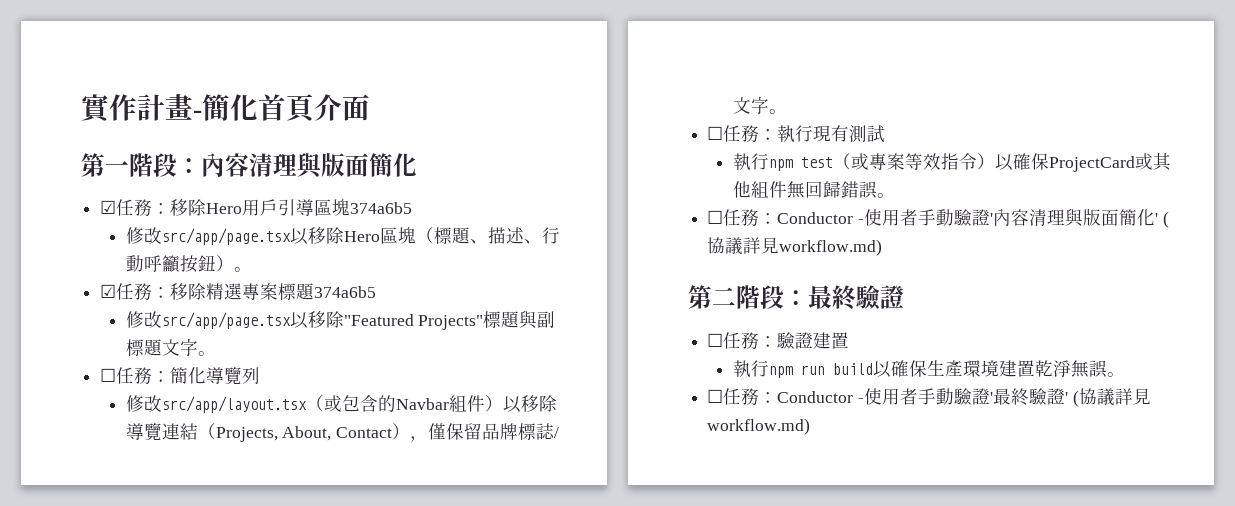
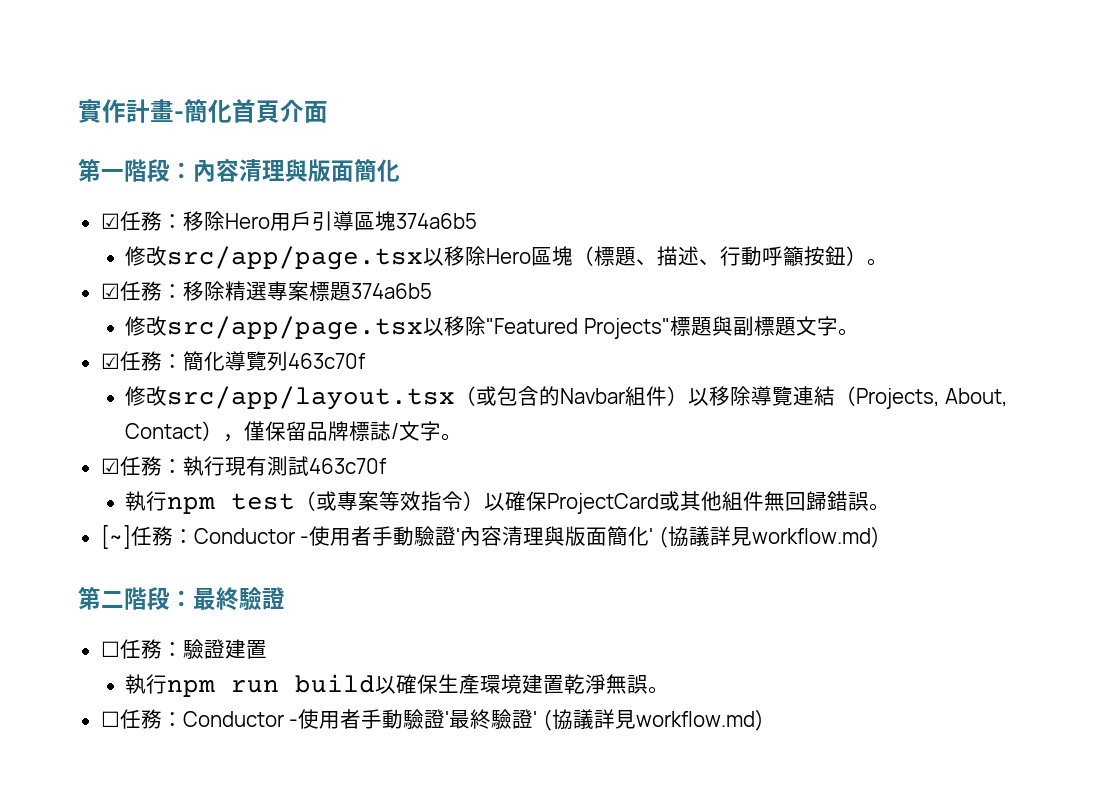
[100,368,117,382] ☐ -> [100,353,120,369] ☑
(261, 375) none -> [287,353,366,369] 463c70f
[707,126,724,140] ☐ -> [100,458,120,474] ☑
(886, 134) none -> [308,458,387,474] 463c70f
[707,210,724,224] ☐ -> [100,525,131,549] [~]

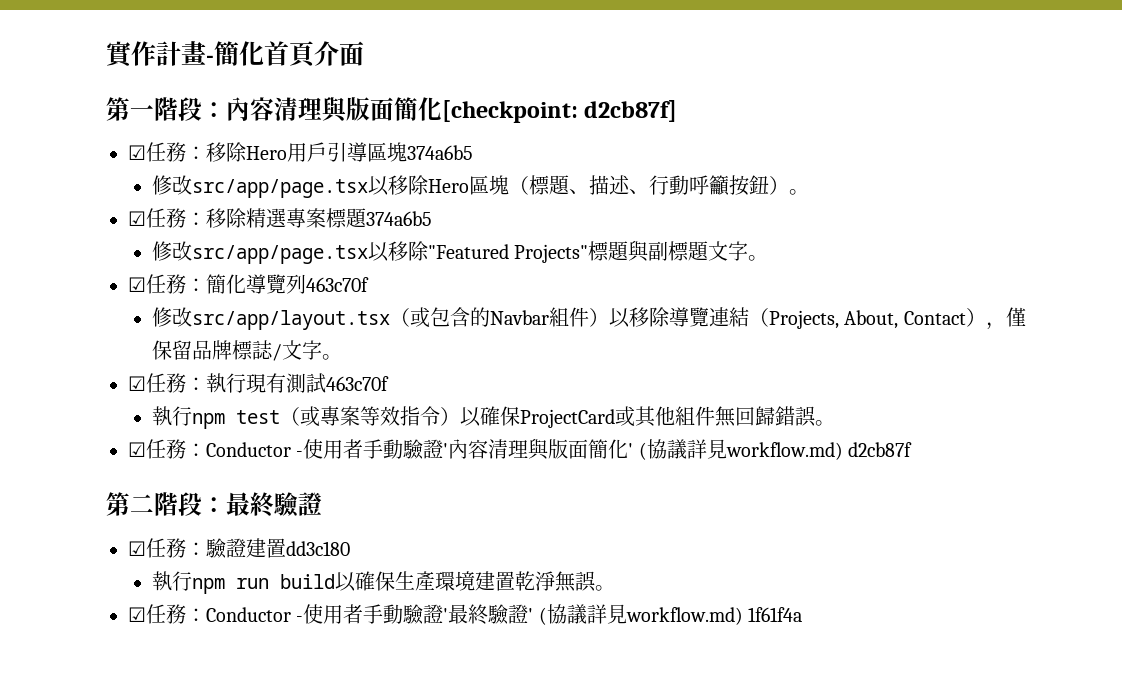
(400, 170) none -> [442,100,678,123] [checkpoint: d2cb87f]
[100,525,131,549] [~] -> [128,442,146,457] ☑
(880, 537) none -> [848,442,913,457] d2cb87f
[100,641,120,657] ☐ -> [128,541,146,556] ☑
(267, 649) none -> [286,541,350,556] dd3c180
[100,711,120,727] ☐ -> [128,607,146,622] ☑
(764, 720) none -> [748,607,803,622] 1f61f4a

